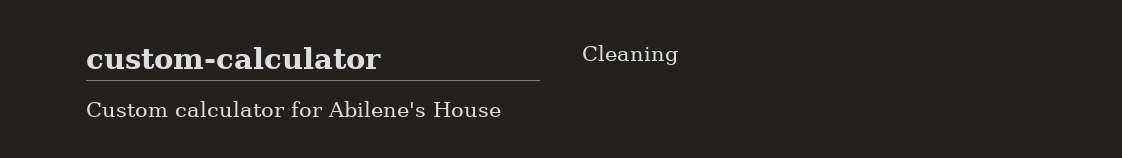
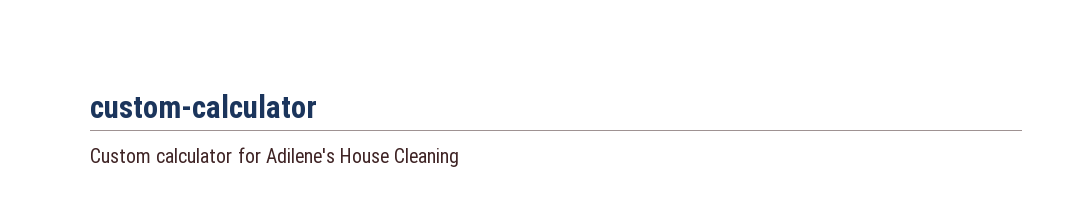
[328,101,426,117] Abilene's -> [265,148,335,163] Adilene's

